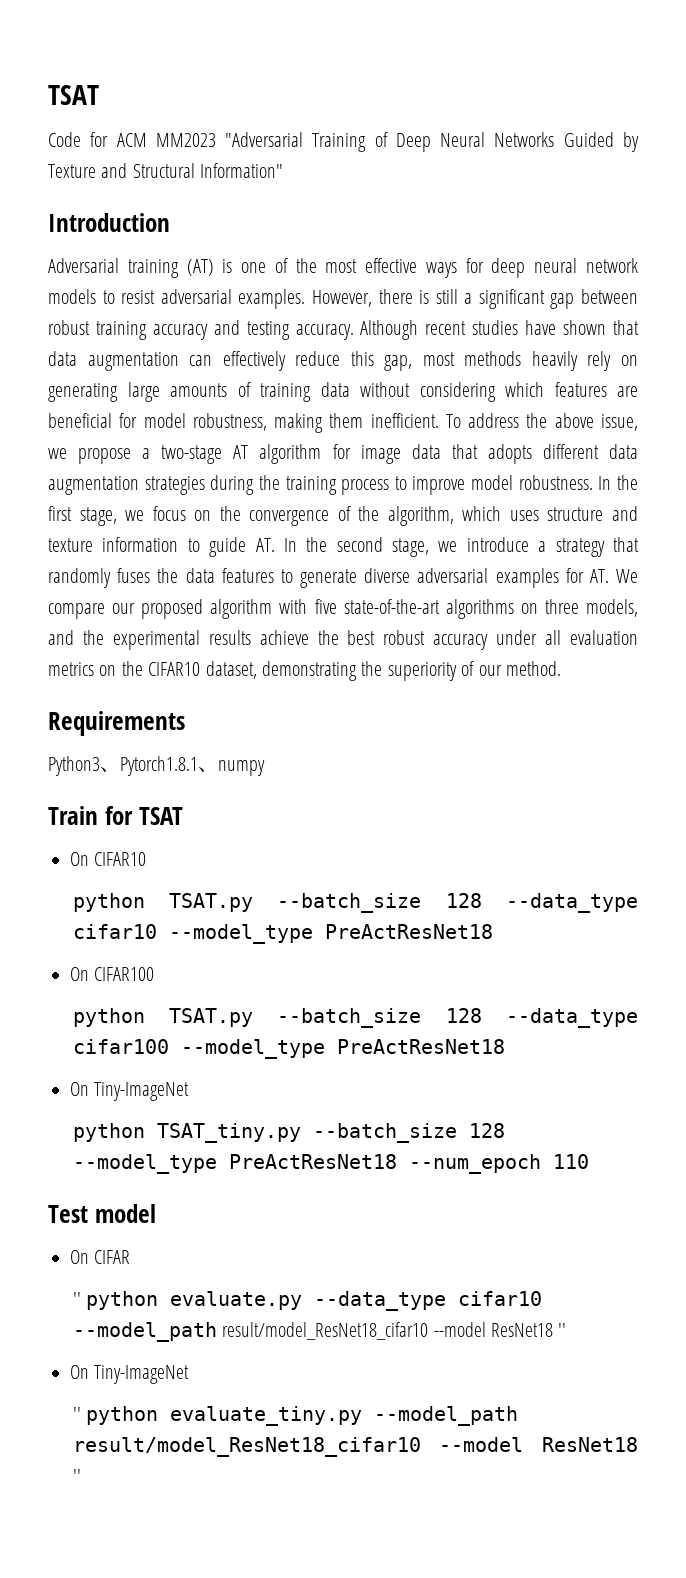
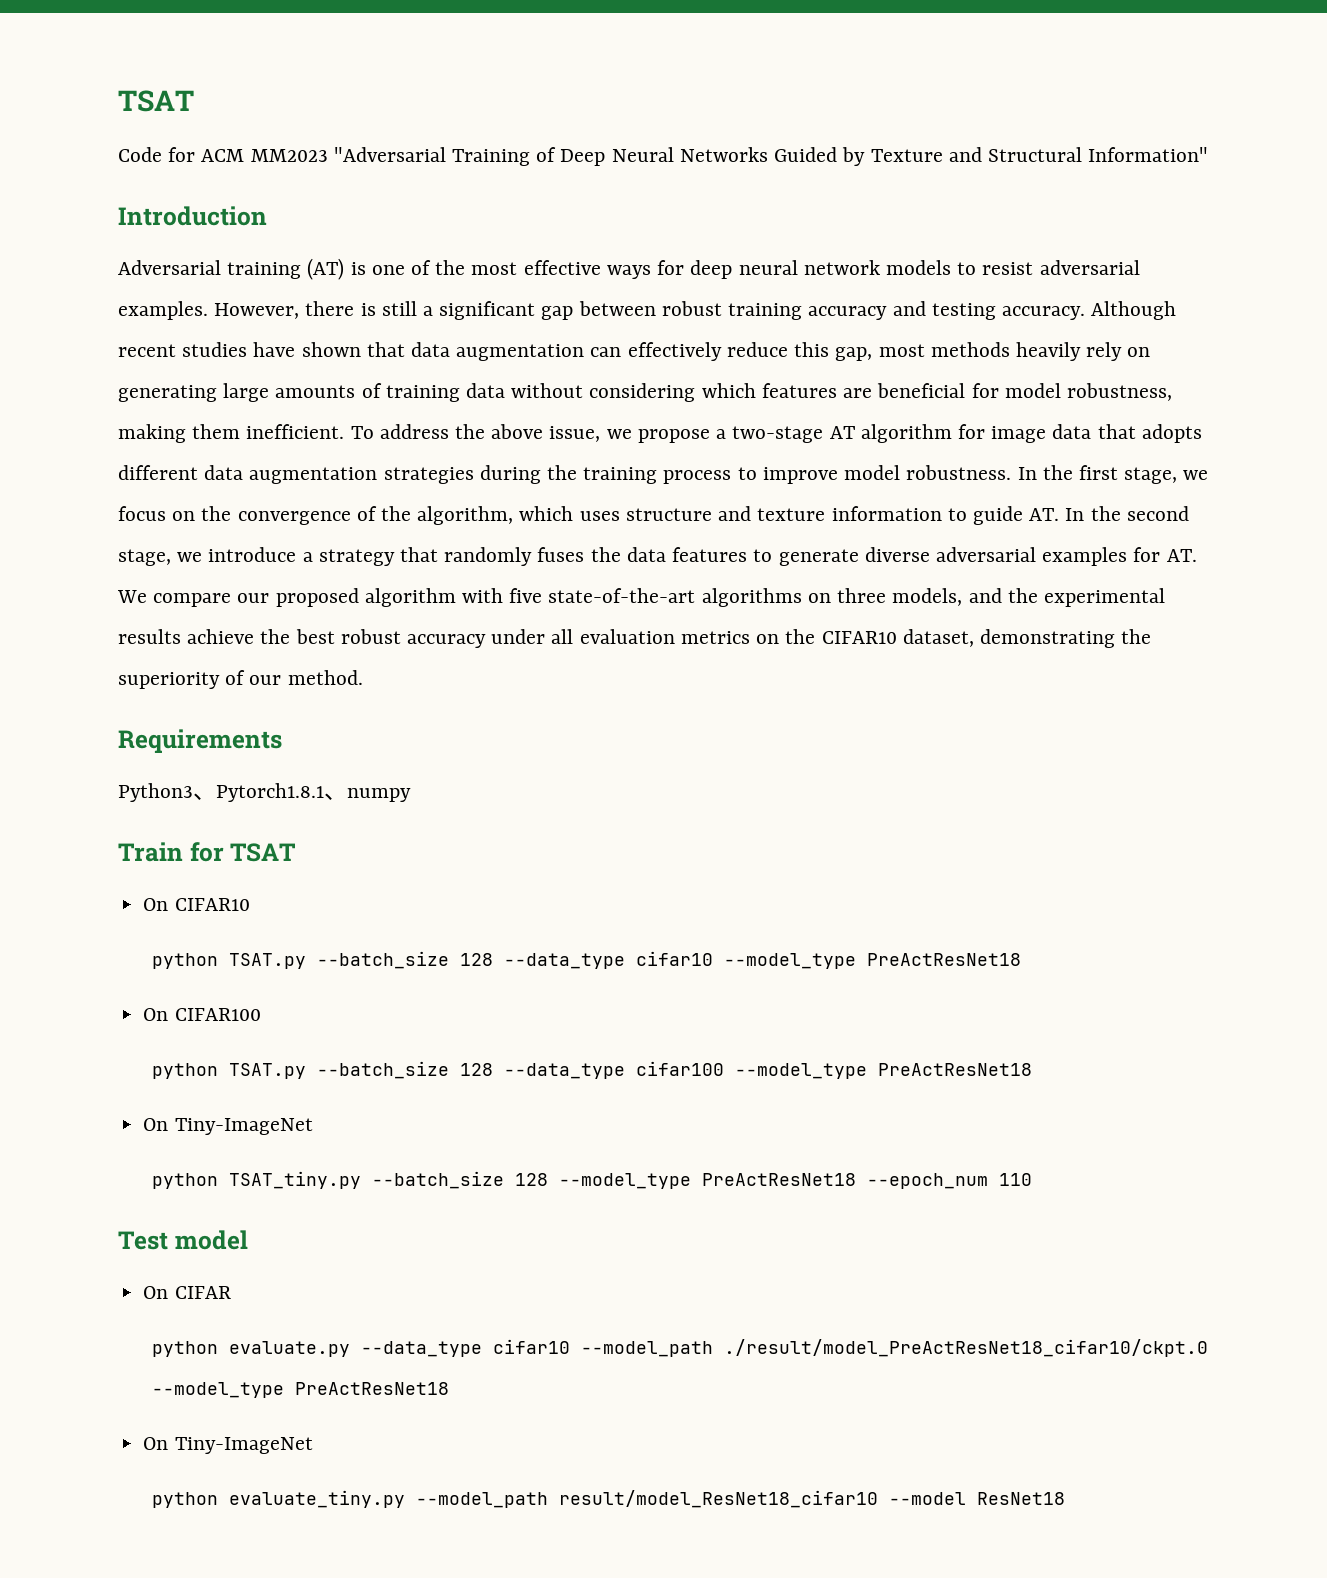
[408,1154,541,1174] --num_epoch -> [866,1173,988,1189] --epoch_num
[72,1292,81,1306] '' -> (231, 1292) none
[222,1322,567,1340] [70,1365,190,1384] [72,1407,81,1421] result/model_ResNet18_cifar10 --model ResNet18 '' // On Tiny-ImageNet // '' -> [723,1339,1208,1357] [151,1382,449,1398] [143,1437,313,1454] ./result/model_PreActResNet18_cifar10/ckpt.0 --model_type PreActResNet18 // On Tiny-ImageNet //
[72,1469,81,1483] '' -> (1065, 1498) none

